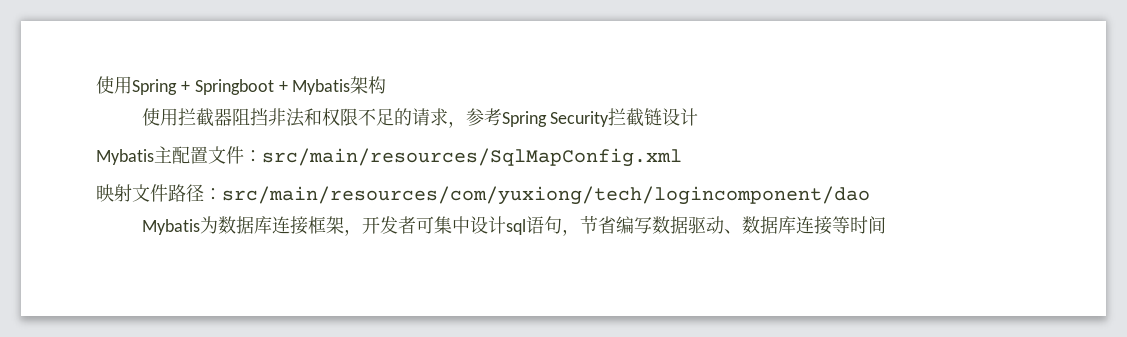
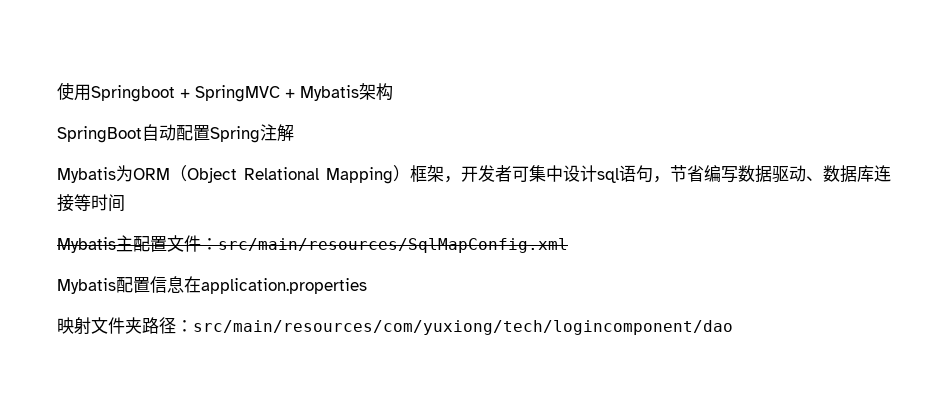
[96,76,274,95] 使用Spring + Springboot -> [57,82,280,102] 使用Springboot + SpringMVC
[141,108,699,128] [96,146,682,167] [96,184,870,205] [141,216,308,235] 使用拦截器阻挡非法和权限不足的请求，参考Spring Security拦截链设计 // Mybatis主配置文件：src/main/resources/SqlMapConfig.xml // 映射文件路径：src/main/resources/com/yuxiong/tech/logincomponent/dao // Mybatis为数据库连接 -> [57,124,294,143] [57,165,410,184] SpringBoot自动配置Spring注解 // Mybatis为ORM（Object Relational Mapping）
(886, 225) none -> [57,235,568,253] [57,276,367,294] [57,317,733,335] // Mybatis主配置文件：src/main/resources/SqlMapConfig.xml // Mybatis配置信息在application.properties // 映射文件夹路径：src/main/resources/com/yuxiong/tech/logincomponent/dao

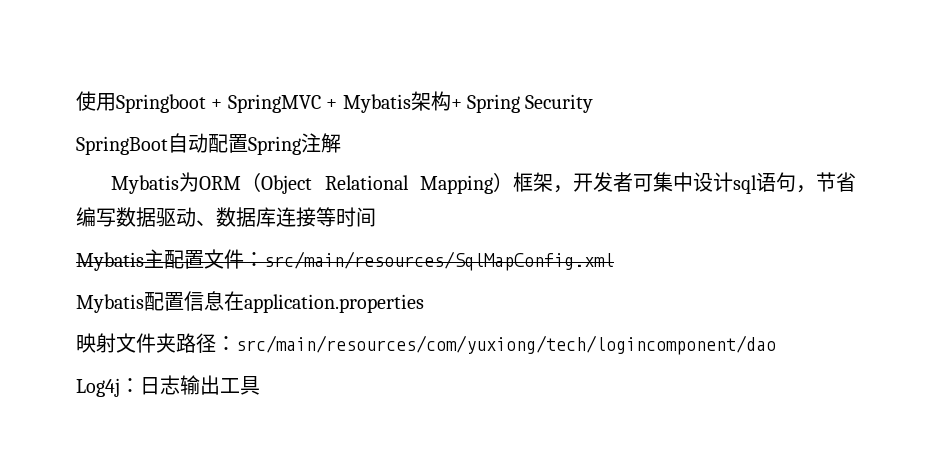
(393, 92) none -> [450,94,594,113] + Spring Security
(733, 327) none -> [76,375,260,397] // Log4j：日志输出工具

